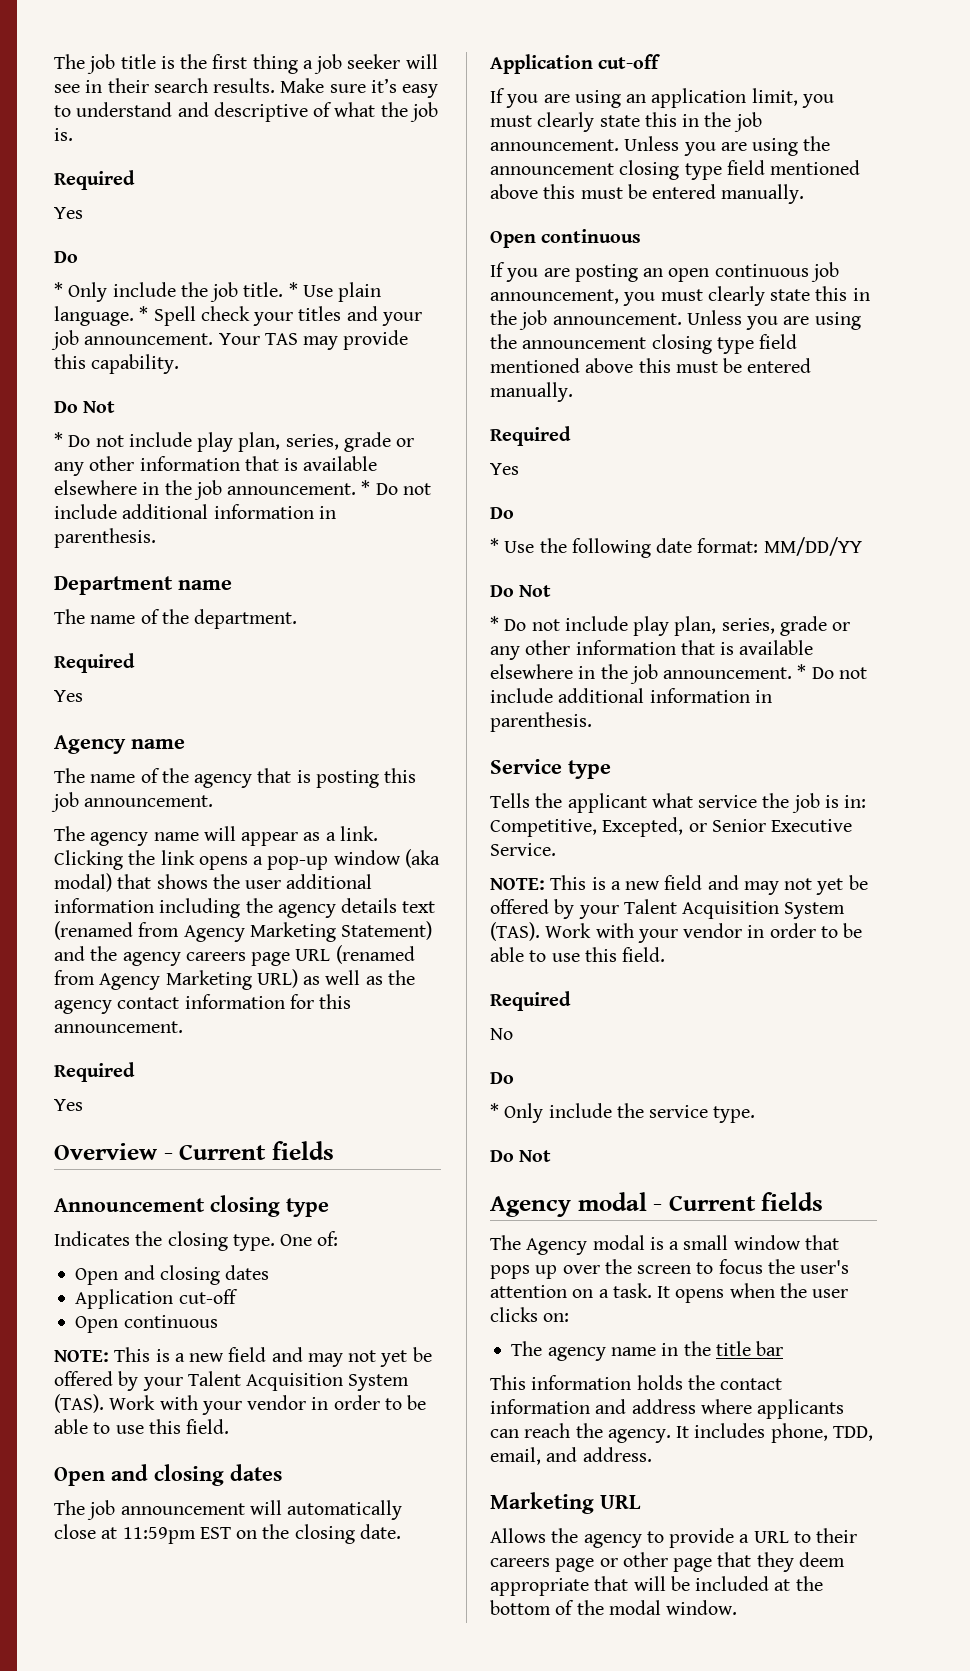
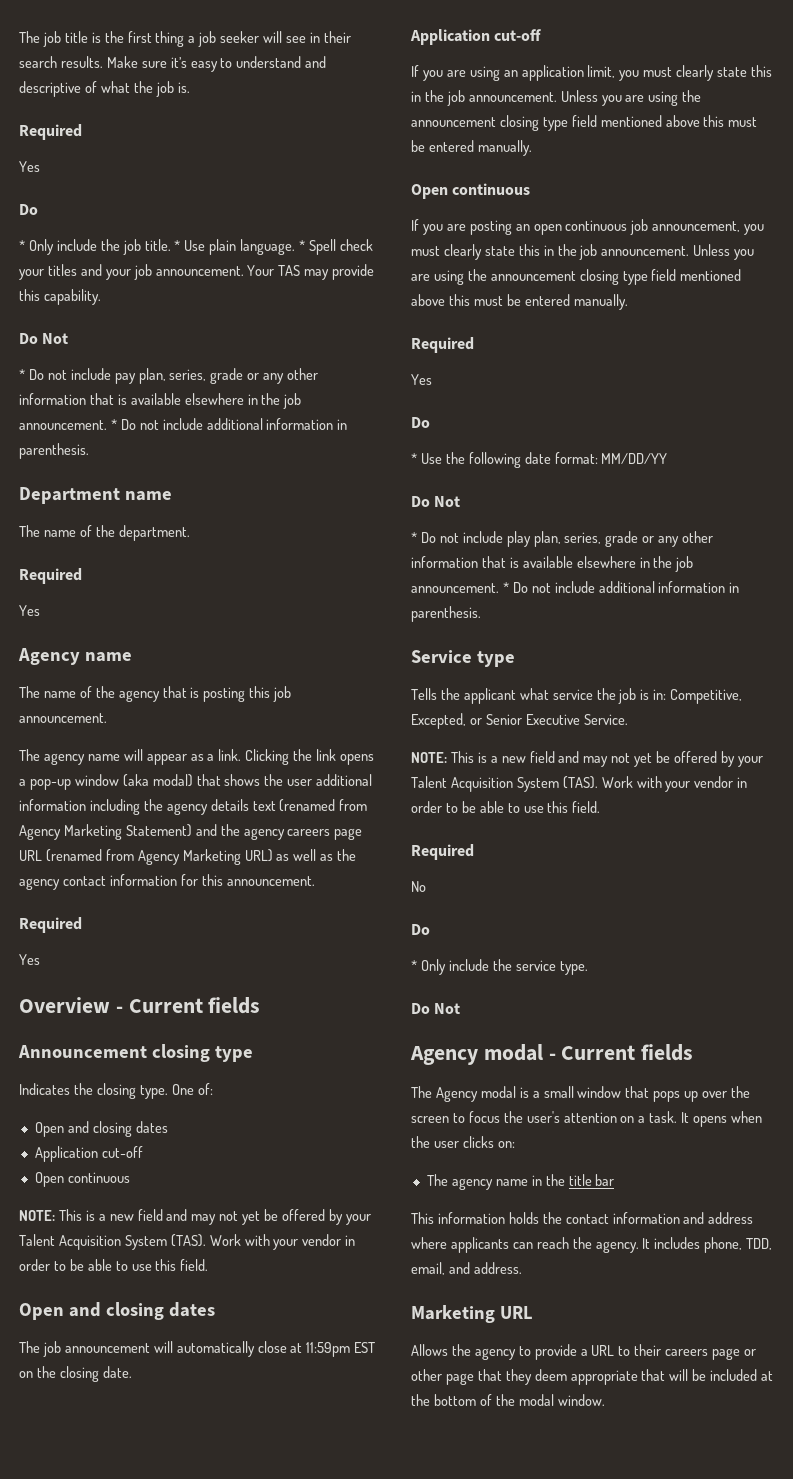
[197,432,234,452] play -> [114,373,136,384] pay

